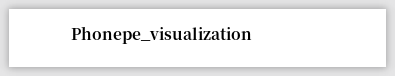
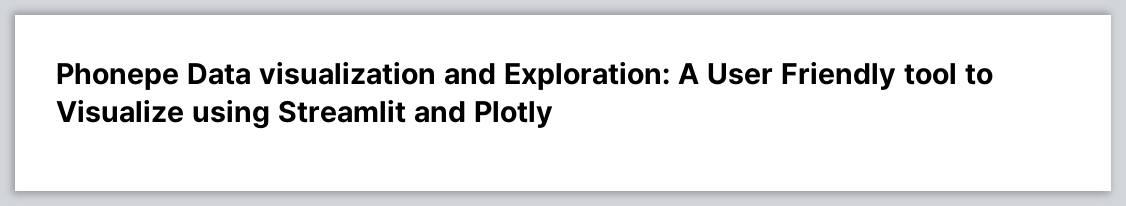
[71,26,252,44] Phonepe_visualization -> [56,61,993,90] [56,99,553,129] Phonepe Data visualization and Exploration: A User Friendly tool to Visualize using Streamlit and Plotly

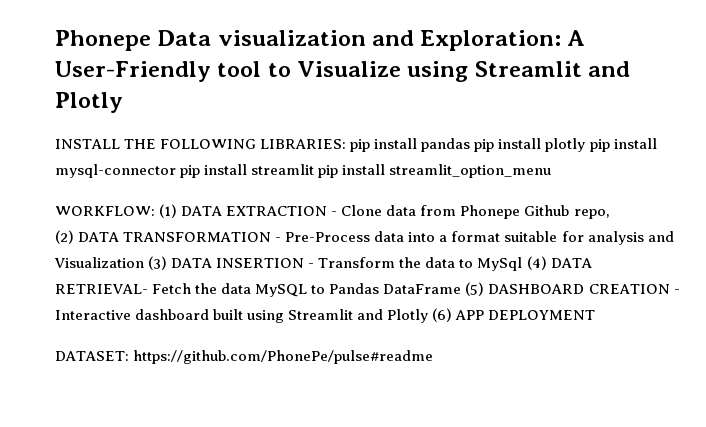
[706,61,896,90] User Friendly -> [55,61,211,82] User-Friendly
(553, 114) none -> [55,138,657,152] [55,164,552,178] [55,204,610,219] [55,230,674,245] [54,256,592,271] [55,282,680,297] [55,308,596,323] [55,350,434,364] // INSTALL THE FOLLOWING LIBRARIES: pip install pandas pip install plotly pip install mysql-connector pip install streamlit pip install streamlit_option_menu // WORKFLOW: (1) DATA EXTRACTION - Clone data from Phonepe Github repo, // (2) DATA TRANSFORMATION - Pre-Process data into a format suitable for analysis and Visualization (3) DATA INSERTION - Transform the data to MySql (4) DATA RETRIEVAL- Fetch the data MySQL to Pandas DataFrame (5) DASHBOARD CREATION - Interactive dashboard built using Streamlit and Plotly (6) APP DEPLOYMENT // DATASET: https://github.com/PhonePe/pulse#readme

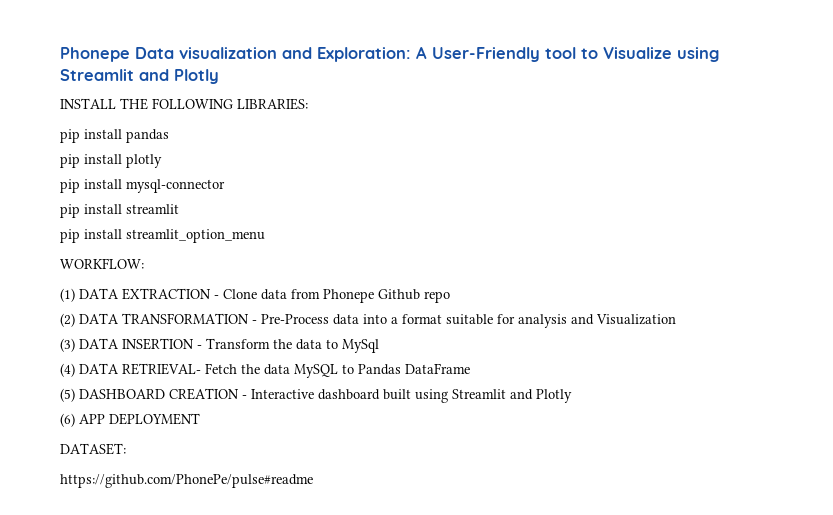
(347, 144) none -> (308, 104) //
(471, 145) none -> (169, 136) //
(586, 145) none -> (162, 161) //
(176, 171) none -> (225, 186) //
(315, 169) none -> (179, 209) //
(155, 211) none -> (144, 263) //
[573,209,610,219] repo, -> [424,291,450,303] repo
(144, 262) none -> (676, 319) //
(523, 264) none -> (379, 346) //
(462, 289) none -> (470, 368) //
(429, 316) none -> (572, 396) //
(129, 356) none -> (126, 449) //

